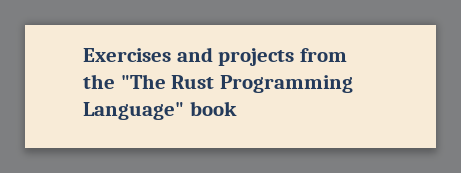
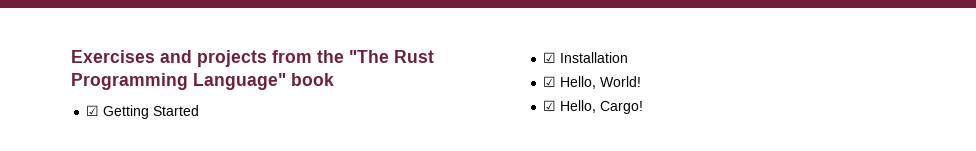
(237, 108) none -> [86,105,200,119] [543,52,629,63] [543,76,642,89] [543,100,644,114] // ☑ Getting Started // ☑ Installation // ☑ Hello, World! // ☑ Hello, Cargo!

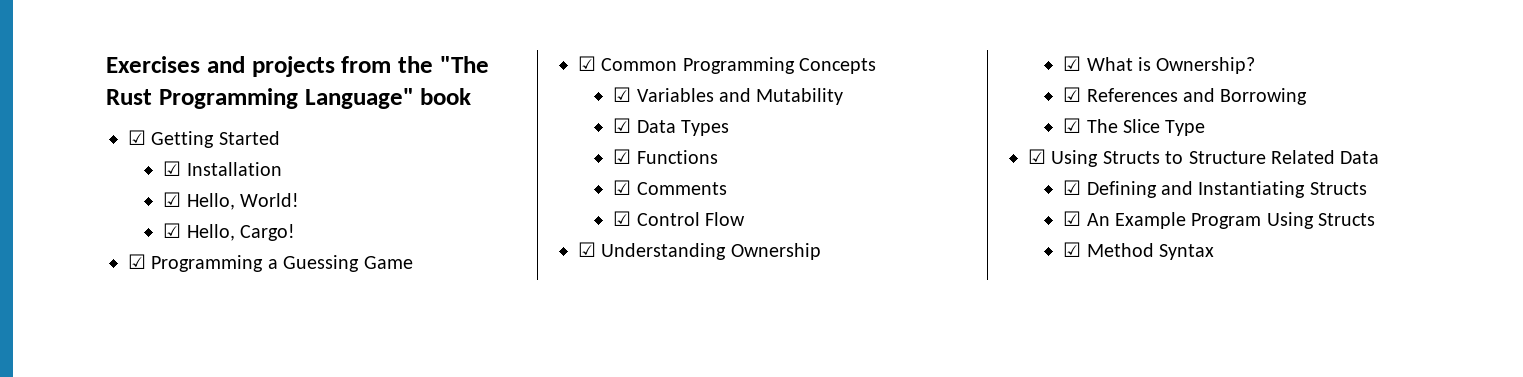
(644, 107) none -> [128,254,413,272] [578,56,877,74] [613,87,844,105] [613,118,730,136] [613,149,718,164] [613,180,727,195] [613,211,746,226] [578,242,821,260] [1063,56,1256,74] [1063,87,1308,105] [1063,118,1206,136] [1028,149,1380,167] [1063,180,1367,198] [1063,211,1376,229] [1063,242,1215,260] // ☑ Programming a Guessing Game // ☑ Common Programming Concepts // ☑ Variables and Mutability // ☑ Data Types // ☑ Functions // ☑ Comments // ☑ Control Flow // ☑ Understanding Ownership // ☑ What is Ownership? // ☑ References and Borrowing // ☑ The Slice Type // ☑ Using Structs to Structure Related Data // ☑ Defining and Instantiating Structs // ☑ An Example Program Using Structs // ☑ Method Syntax

